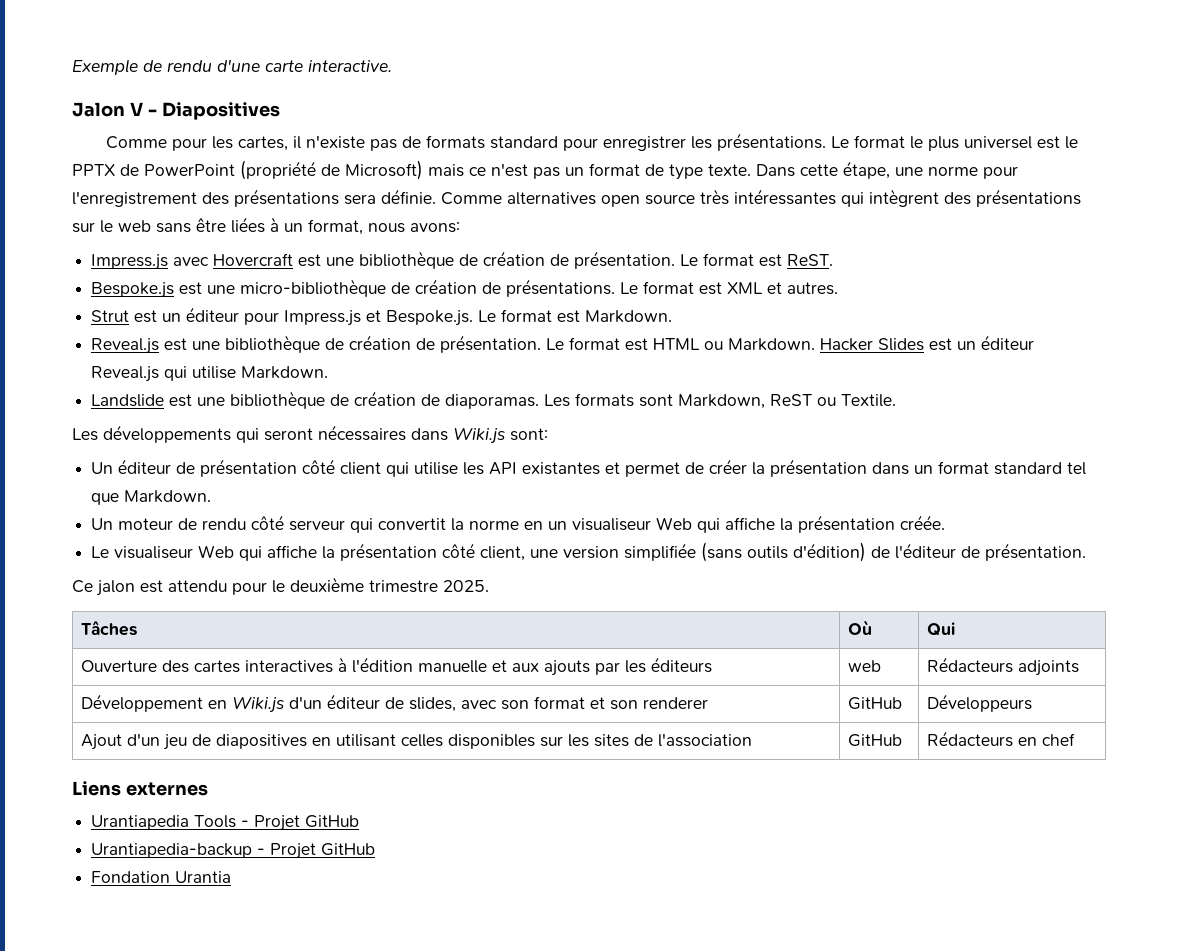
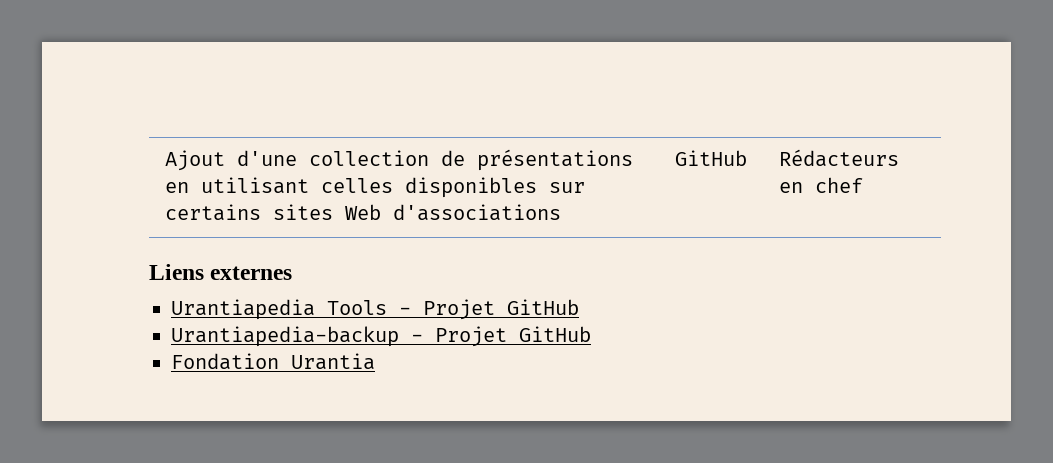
[72,59,392,75] [72,102,280,120] [105,133,1078,151] [72,160,1018,180] [72,189,1081,207] [72,217,460,235] [91,251,834,270] [91,279,839,298] [91,307,673,326] [91,335,1035,354] [91,366,329,382] [91,391,897,409] [72,425,548,444] [91,459,1087,477] [91,490,212,505] [91,515,946,533] [91,542,1087,562] [72,577,489,596] [80,621,137,636] [847,620,872,635] [926,622,955,636] [80,657,712,676] [847,660,881,672] [926,657,1079,676] [80,694,708,713] [847,697,902,710] [926,694,1032,712] [80,733,307,750] Exemple de rendu d'une carte interactive. // Jalon V - Diapositives // Comme pour les cartes, il n'existe pas de formats standard pour enregistrer les présentations. Le format le plus universel est le PPTX de PowerPoint (propriété de Microsoft) mais ce n'est pas un format de type texte. Dans cette étape, une norme pour l'enregistrement des présentations sera définie. Comme alternatives open source très intéressantes qui intègrent des présentations sur le web sans être liées à un format, nous avons: // Impress.js avec Hovercraft est une bibliothèque de création de présentation. Le format est ReST. // Bespoke.js est une micro-bibliothèque de création de présentations. Le format est XML et autres. // Strut est un éditeur pour Impress.js et Bespoke.js. Le format est Markdown. // Reveal.js est une bibliothèque de création de présentation. Le format est HTML ou Markdown. Hacker Slides est un éditeur Reveal.js qui utilise Markdown. // Landslide est une bibliothèque de création de diaporamas. Les formats sont Markdown, ReST ou Textile. // Les développements qui seront nécessaires dans Wiki.js sont: // Un éditeur de présentation côté client qui utilise les API existantes et permet de créer la présentation dans un format standard tel que Markdown. // Un moteur de rendu côté serveur qui convertit la norme en un visualiseur Web qui affiche la présentation créée. // Le visualiseur Web qui affiche la présentation côté client, une version simplifiée (sans outils d'édition) de l'éditeur de présentation. // Ce jalon est attendu pour le deuxième trimestre 2025. // Tâches | Où | Qui // Ouverture des cartes interactives à l'édition manuelle et aux ajouts par les éditeurs | web | Rédacteurs adjoints // Développement en Wiki.js d'un éditeur de slides, avec son format et son renderer | GitHub | Développeurs // Ajout d'un jeu de diapositives -> [164,149,633,171] Ajout d'une collection de présentations
[567,733,752,747] les sites de l'association -> [164,204,561,221] certains sites Web d'associations

